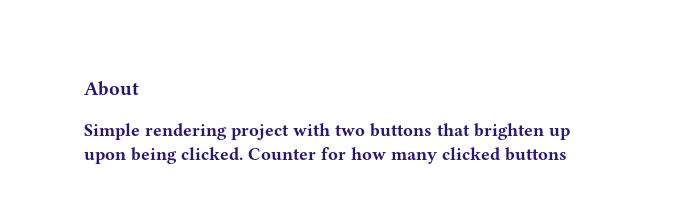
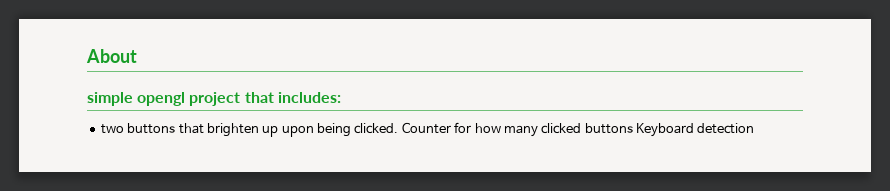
[84,123,330,140] Simple rendering project with -> [87,92,341,106] simple opengl project that includes: //
(567, 154) none -> [636,123,755,137] Keyboard detection

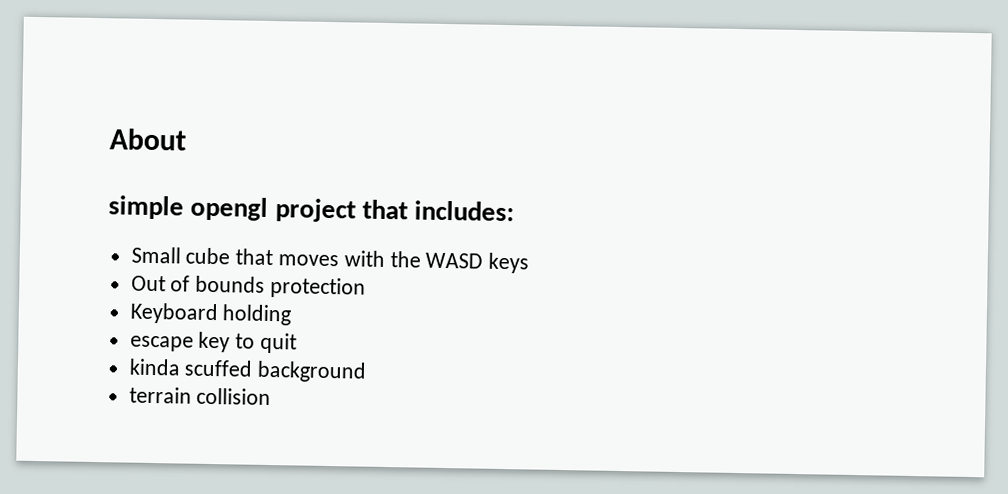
[100,122,755,137] two buttons that brighten up upon being clicked. Counter for how many clicked buttons Keyboard detection -> [130,246,530,274] [130,275,367,299] [129,302,292,326] [129,331,298,354] [128,358,368,383] [128,386,272,406] Small cube that moves with the WASD keys // Out of bounds protection // Keyboard holding // escape key to quit // kinda scuffed background // terrain collision

